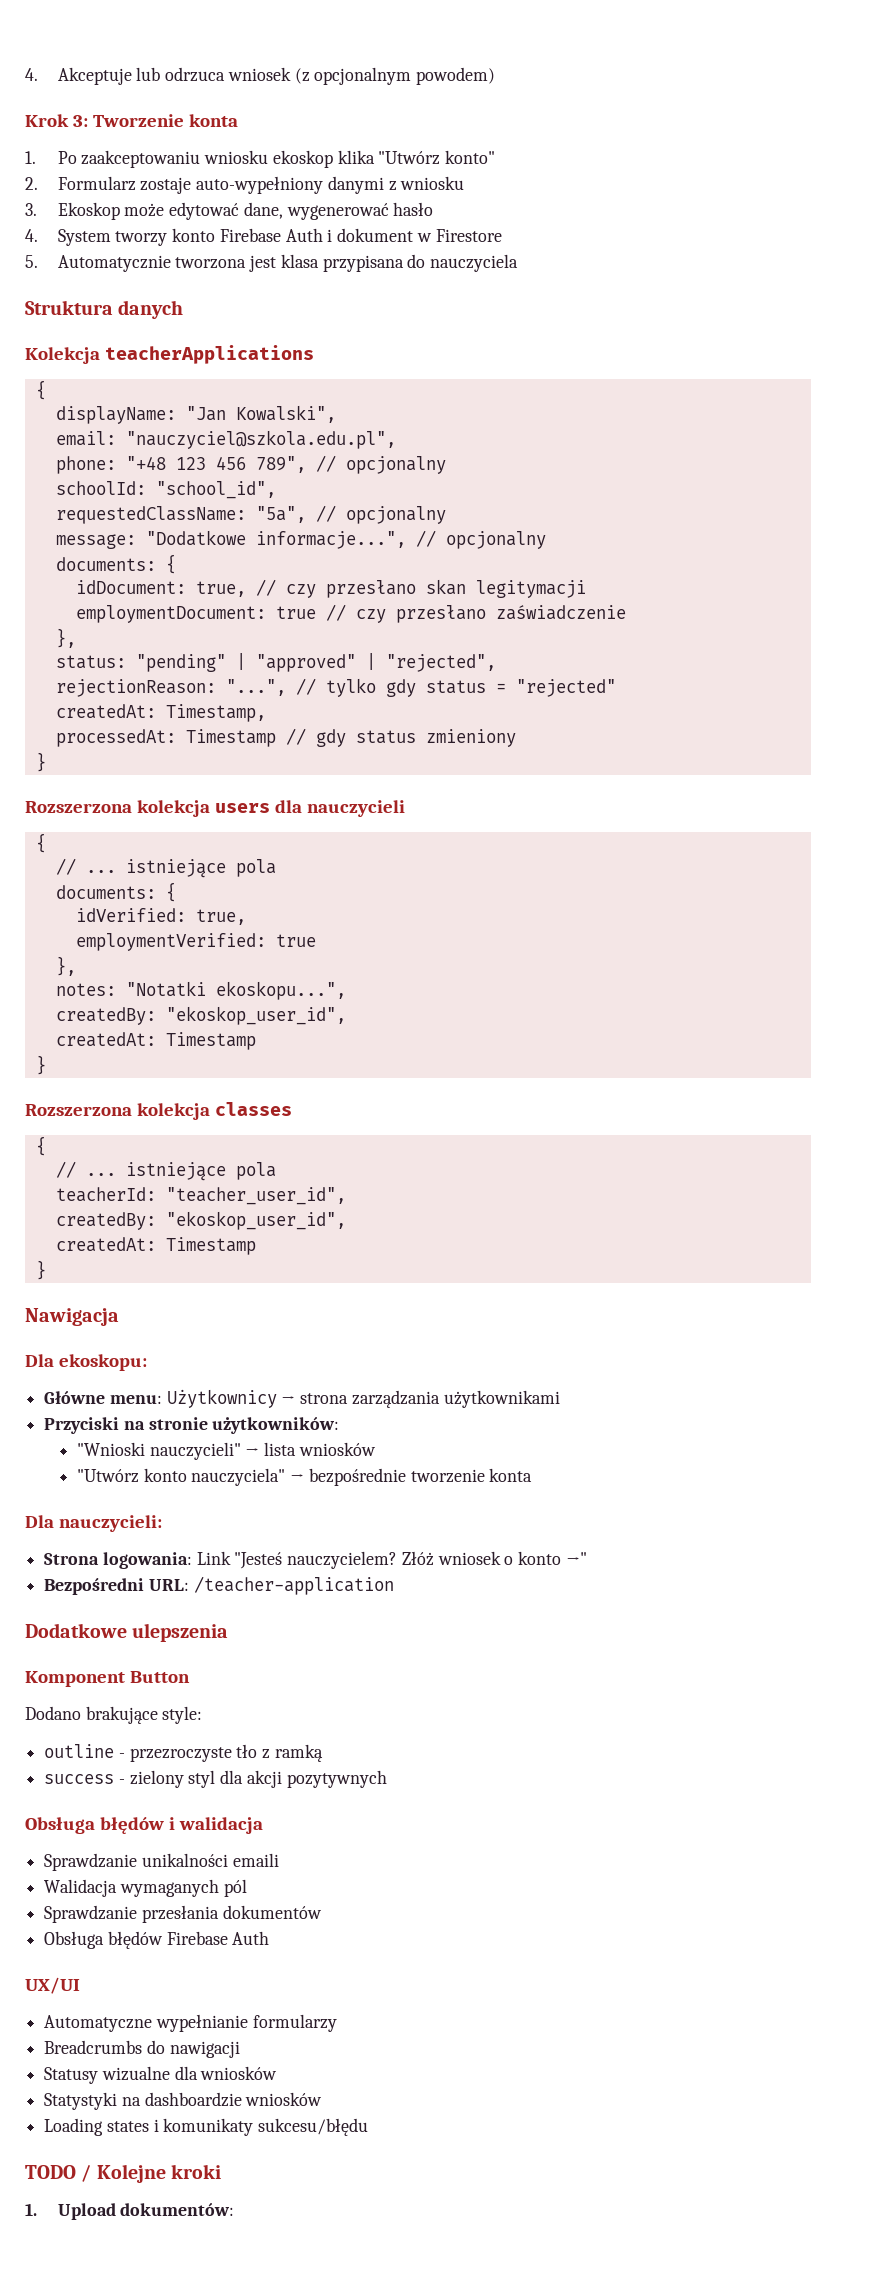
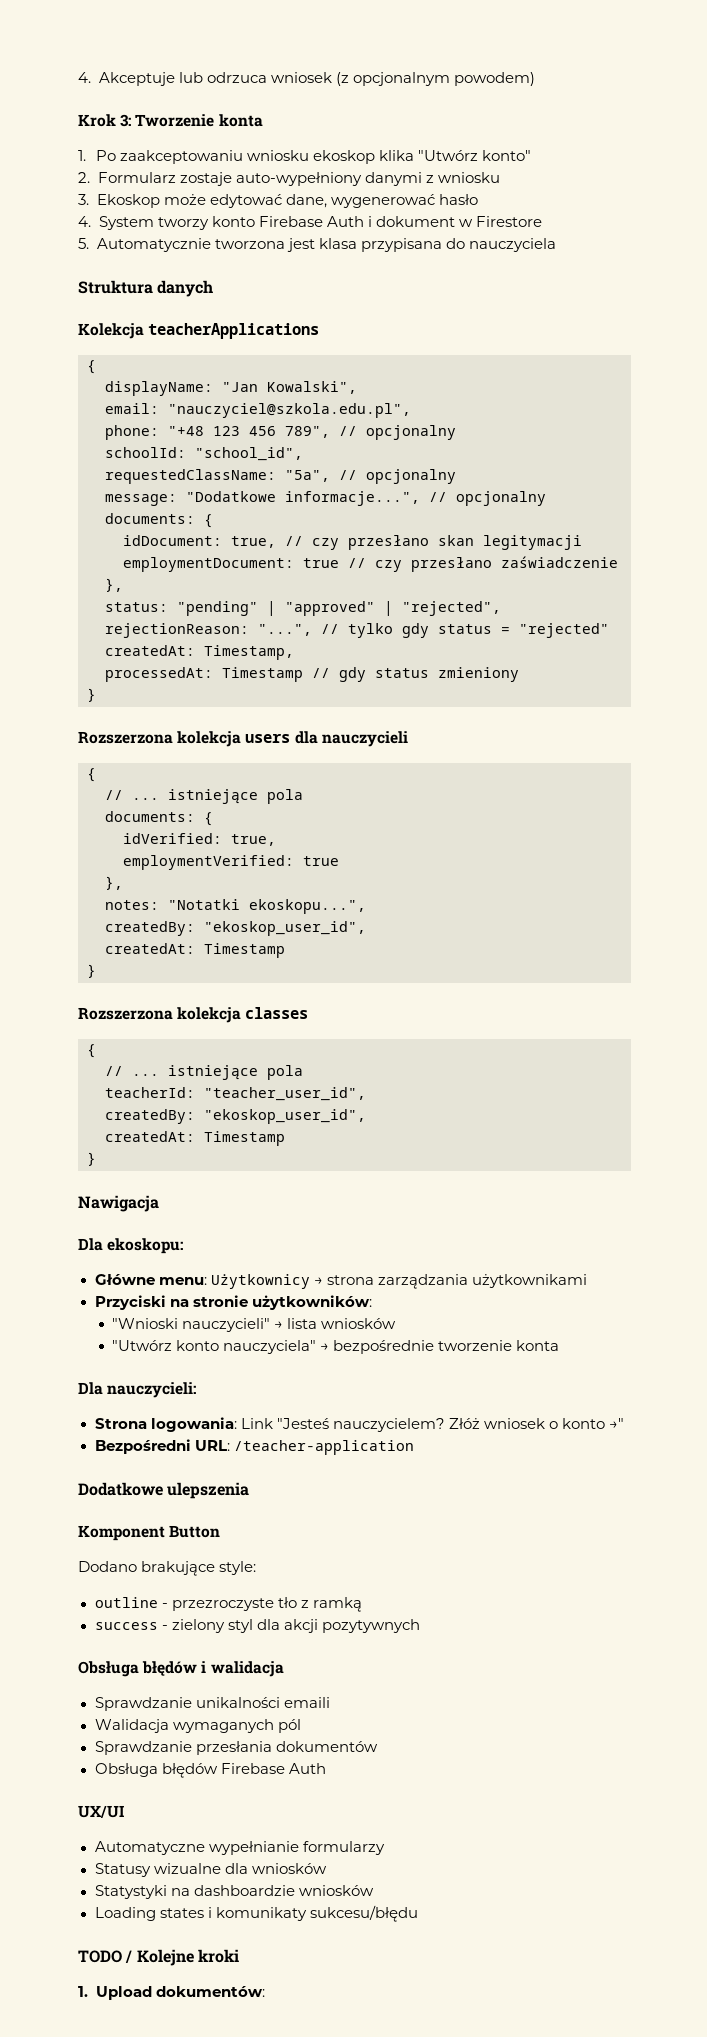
[44,2040,240,2058] // Breadcrumbs do nawigacji -> (385, 1848) none

